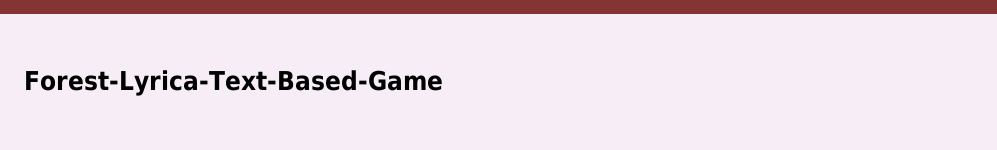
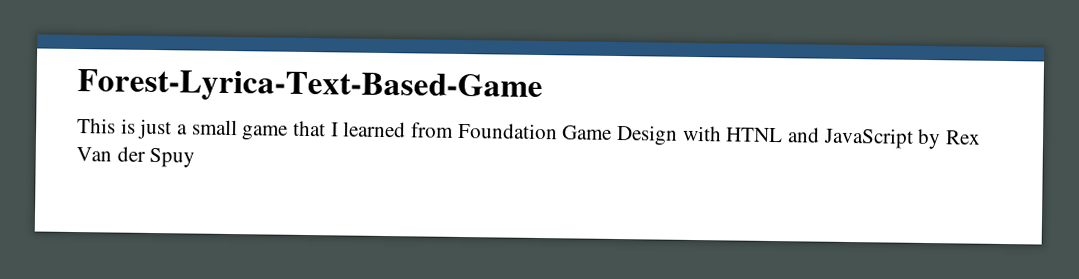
(443, 83) none -> [77,118,982,150] [76,146,196,168] // This is just a small game that I learned from Foundation Game Design with HTNL and JavaScript by Rex Van der Spuy

